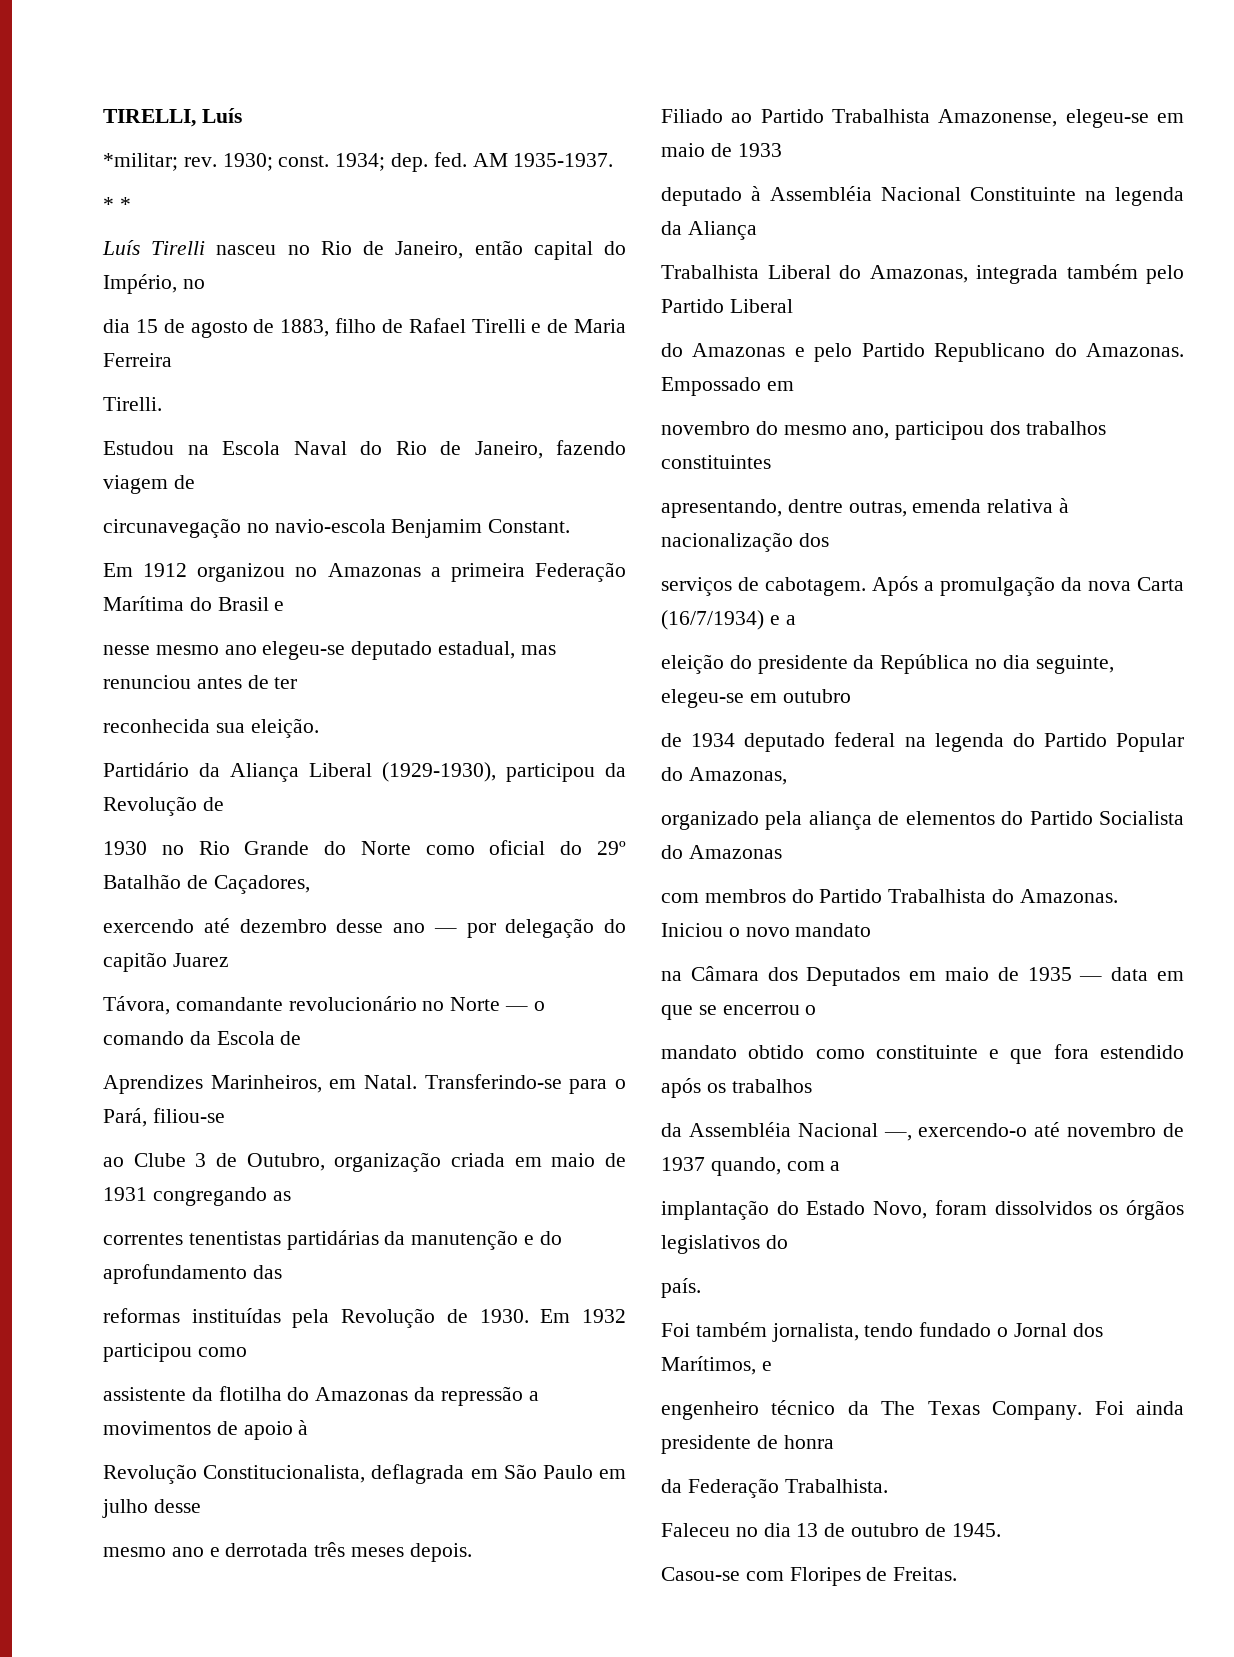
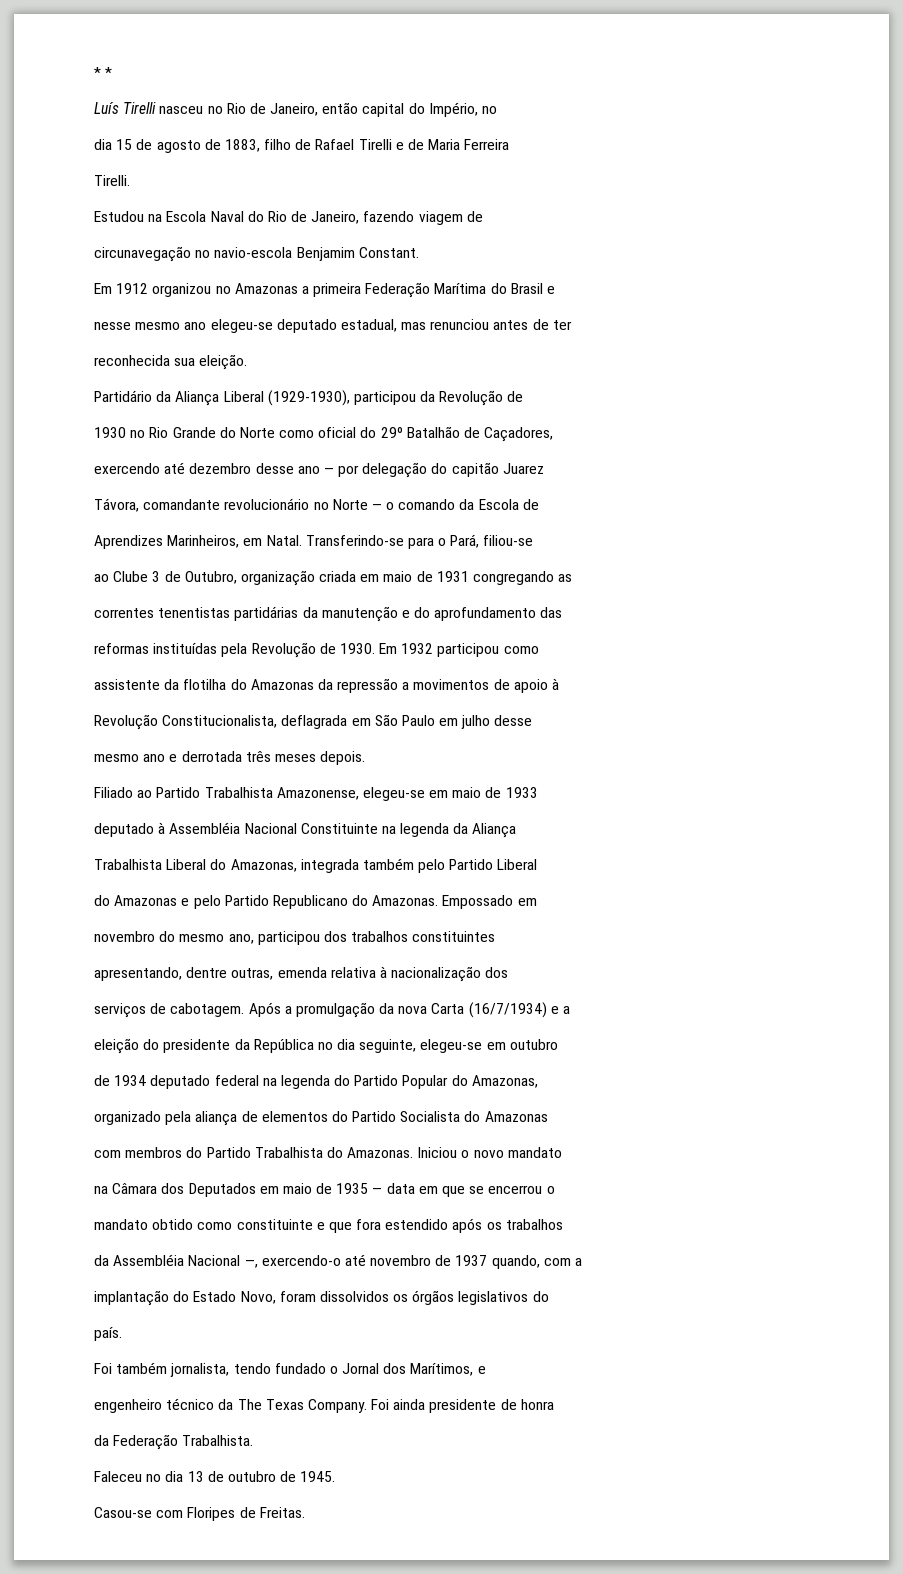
[103,108,242,127] [103,152,614,172] TIRELLI, Luís // *militar; rev. 1930; const. 1934; dep. fed. AM 1935-1937. // -> (94, 72) none

